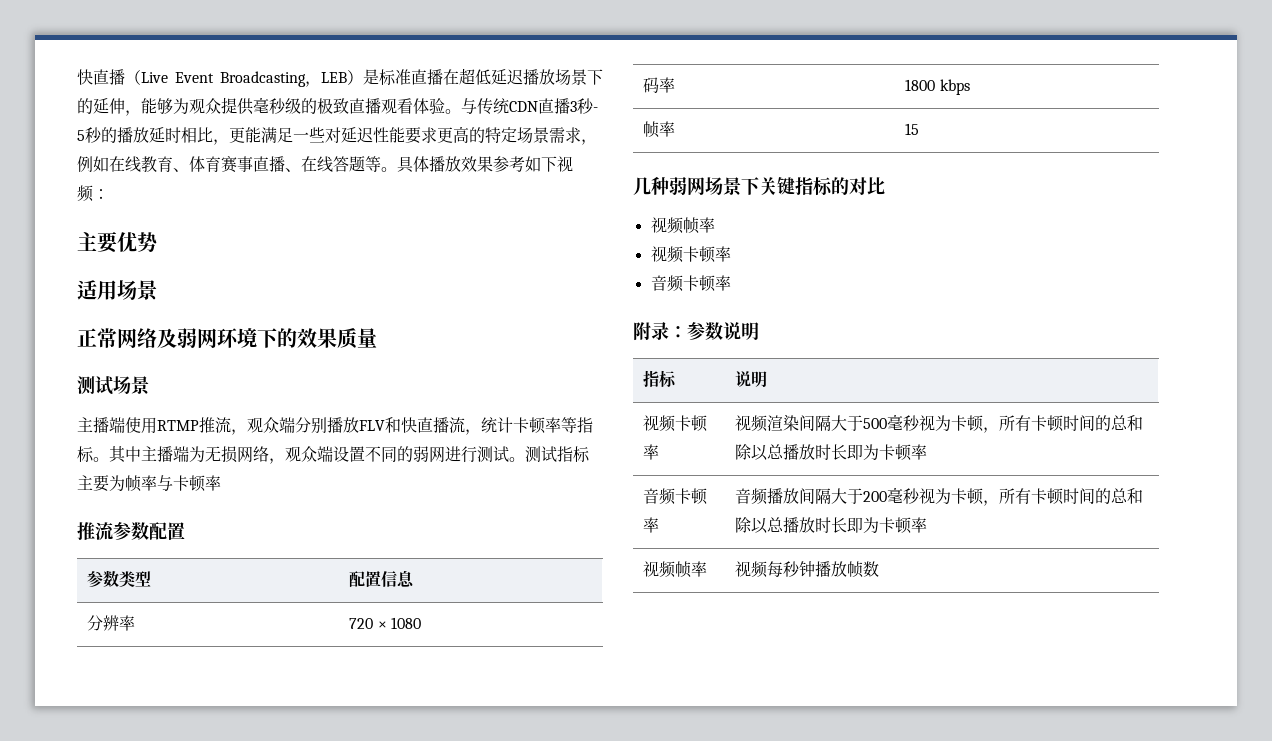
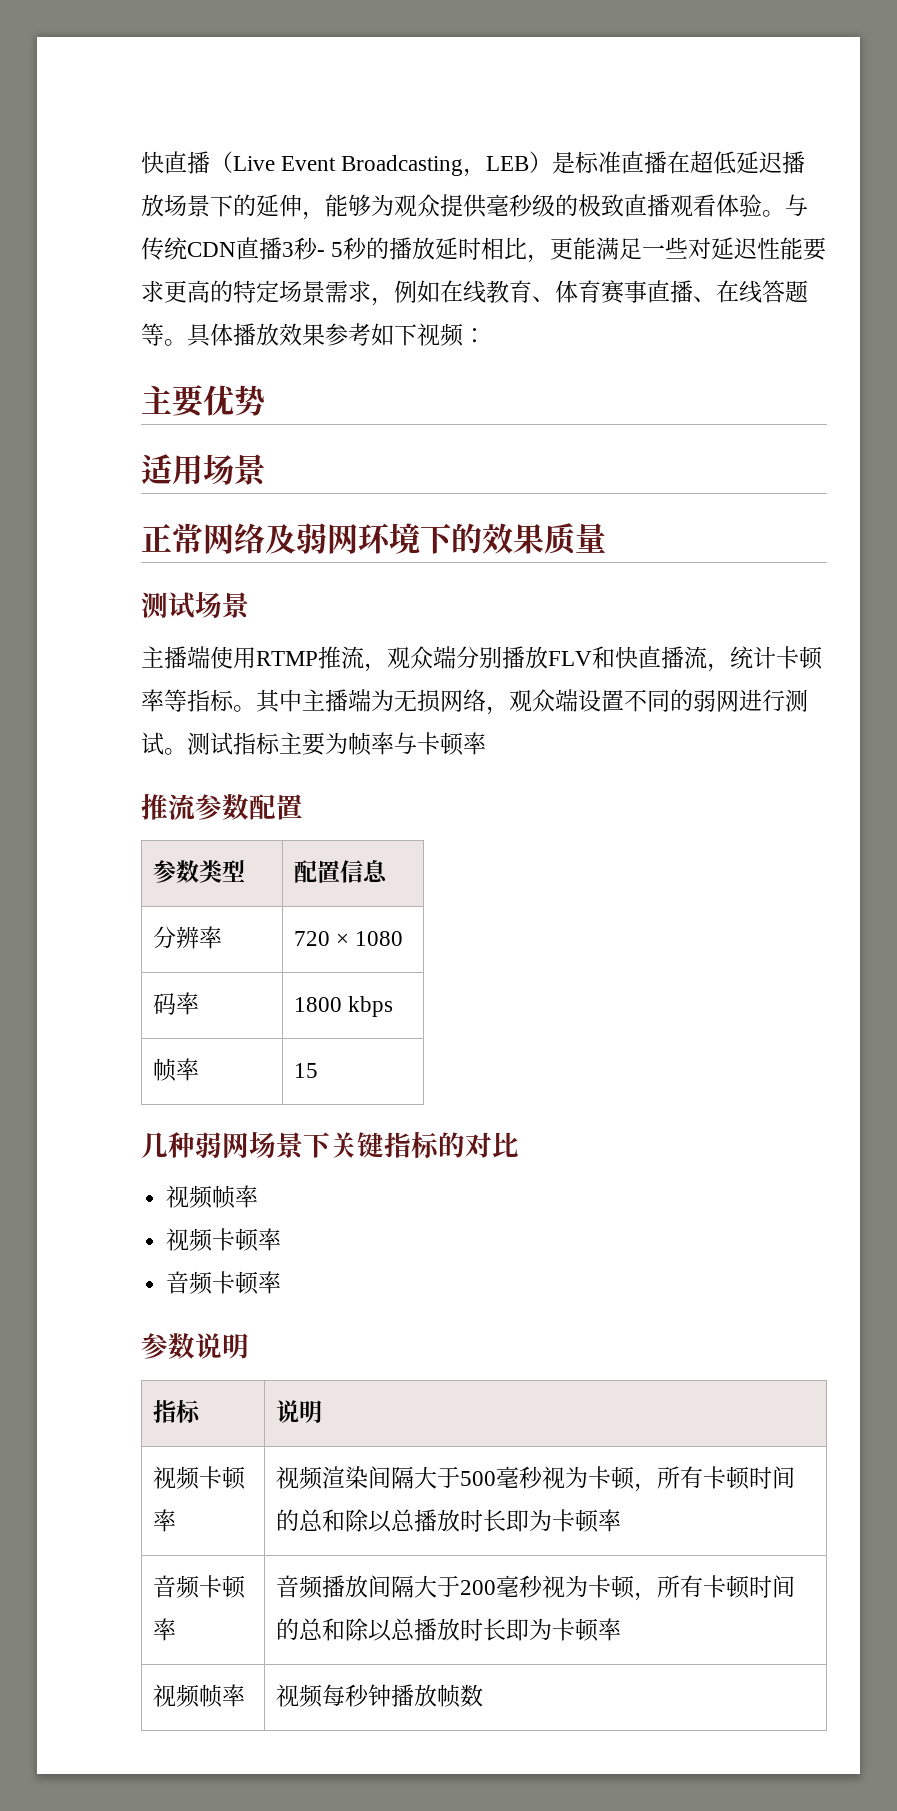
[633,322,687,341] 附录： -> (282, 1282) none

